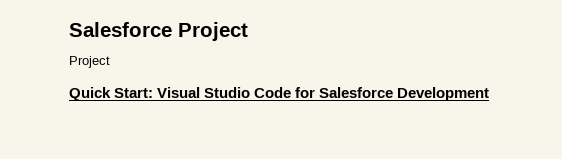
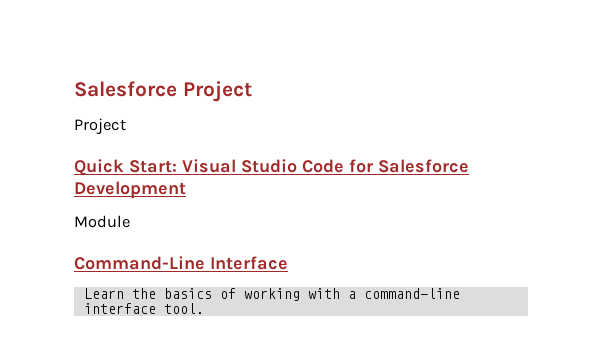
(490, 94) none -> [74,215,130,228] [74,256,288,270] [83,288,460,301] [83,303,204,314] // Module // Command-Line Interface // Learn the basics of working with a command-line interface tool.

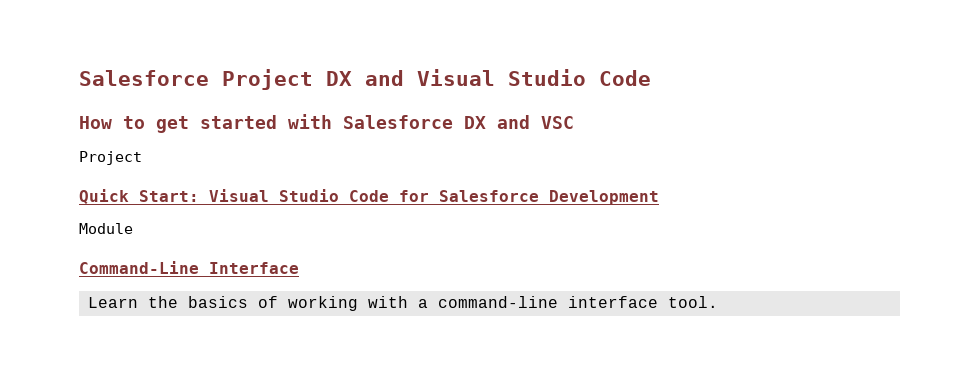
(252, 91) none -> [326,69,651,86] [79,114,574,133] DX and Visual Studio Code // How to get started with Salesforce DX and VSC

